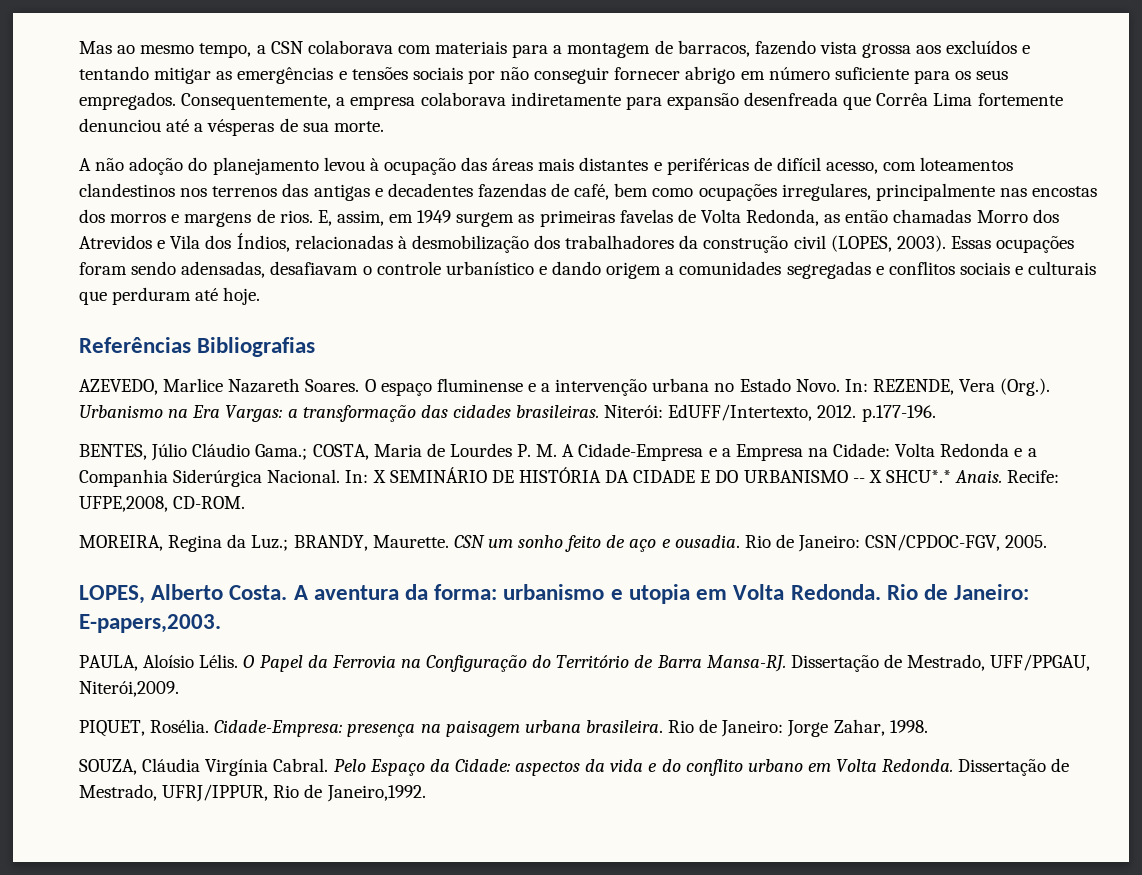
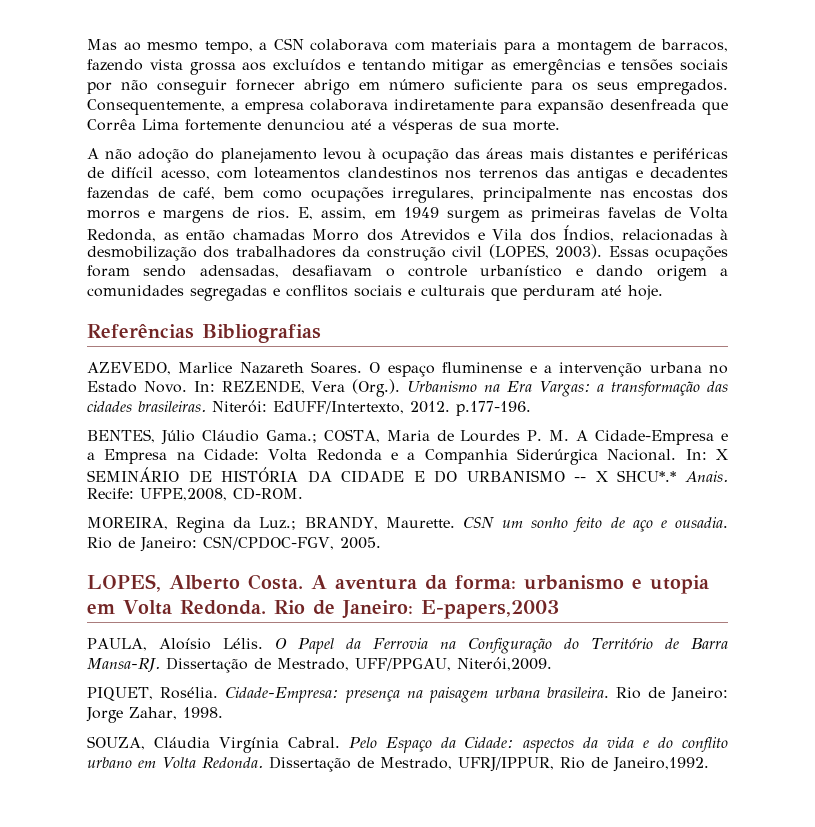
[79,614,221,633] E-papers,2003. -> [420,600,559,619] E-papers,2003

